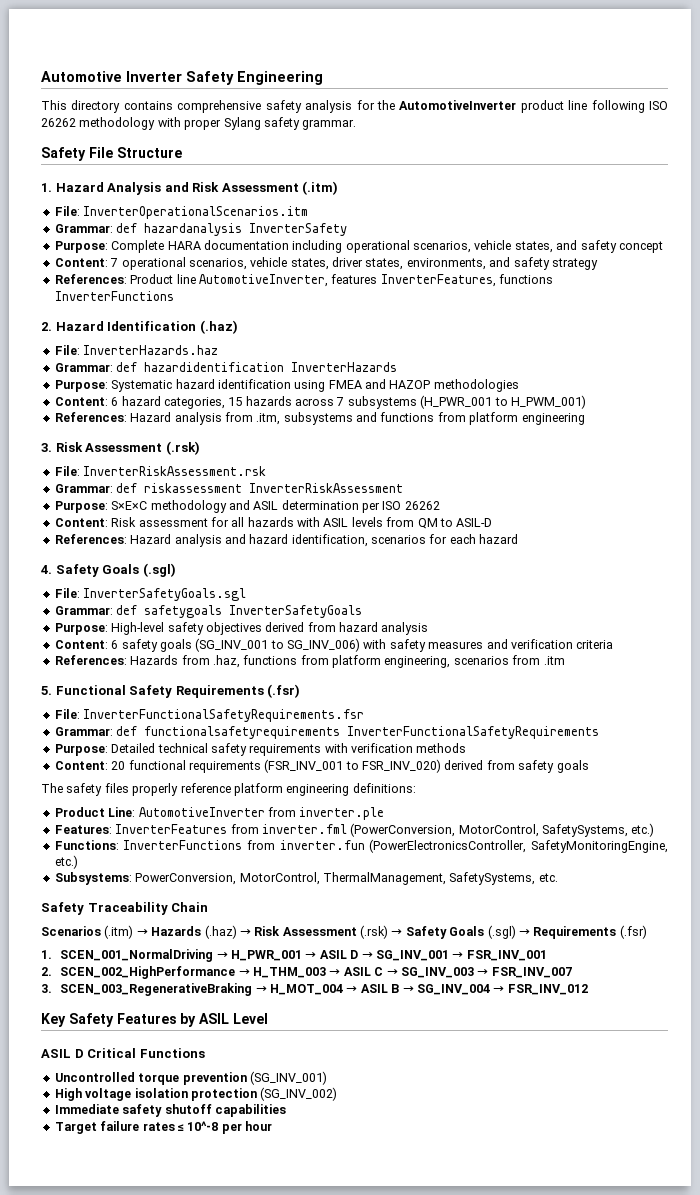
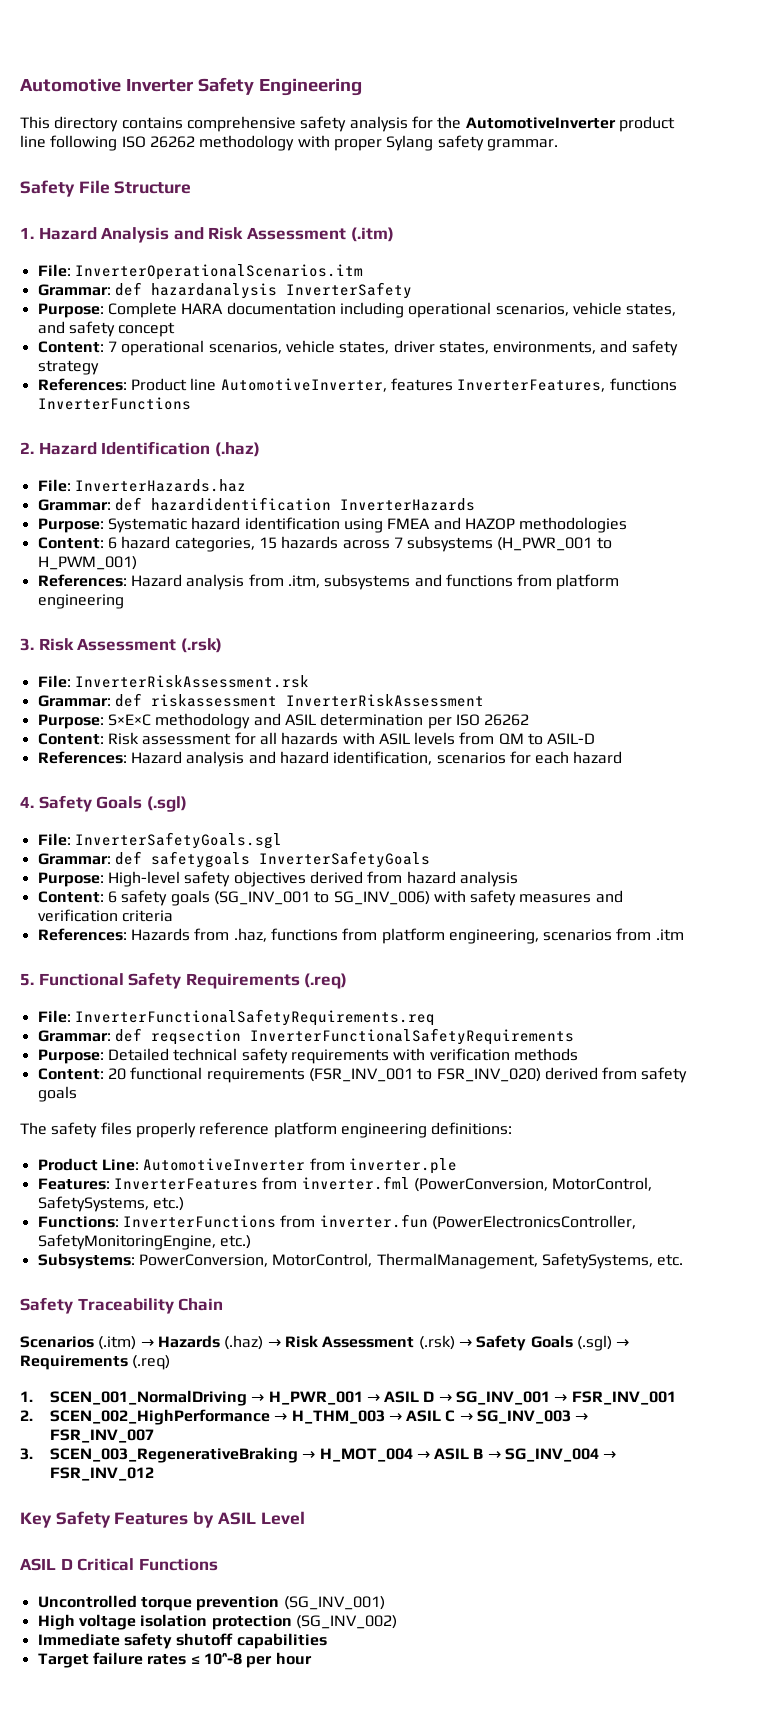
[267,684,301,698] [54,709,365,722] [54,726,341,739] (.fsr) // File: InverterFunctionalSafetyRequirements.fsr // Grammar: def functionalsafetyrequirements -> [304,973,348,989] [37,1009,435,1026] [37,1028,241,1045] (.req) // File: InverterFunctionalSafetyRequirements.req // Grammar: def reqsection
[619,925,647,939] (.fsr) -> [132,1355,171,1370] (.req)

